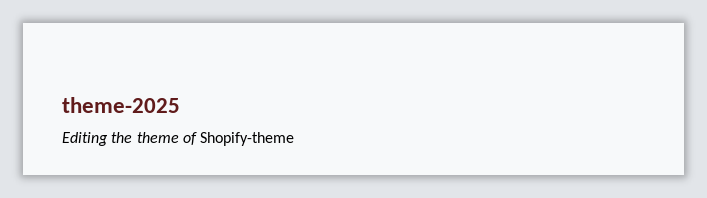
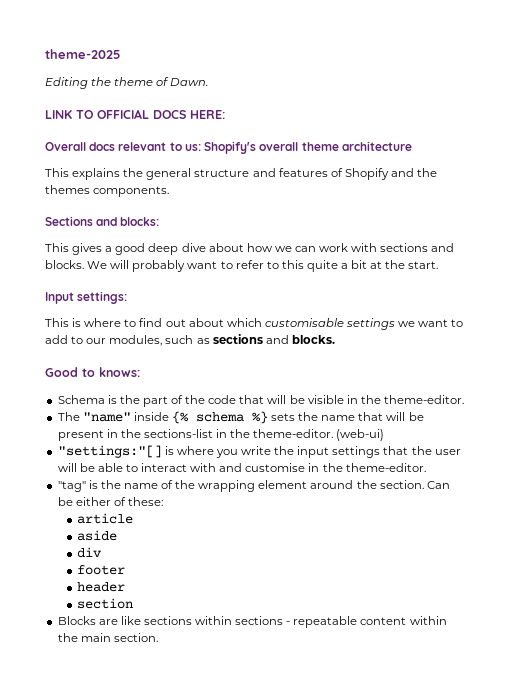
[200,132,295,146] Shopify-theme -> [170,78,209,86] [45,109,225,119] [45,141,412,154] [45,168,438,180] [45,185,170,197] [45,216,160,226] [45,243,455,255] [45,260,439,272] [45,291,128,304] [45,318,464,330] [45,334,335,346] [45,367,140,377] [57,395,465,407] [57,411,424,424] [57,429,385,441] [57,445,461,458] [57,463,426,472] [57,480,450,492] [57,497,163,506] [77,513,134,524] [77,530,118,541] [77,547,103,558] [77,565,126,575] [77,582,126,592] [77,598,134,609] [57,616,447,628] [57,633,158,642] Dawn. // LINK TO OFFICIAL DOCS HERE: // Overall docs relevant to us: Shopify's overall theme architecture // This explains the general structure and features of Shopify and the themes components. // Sections and blocks: // This gives a good deep dive about how we can work with sections and blocks. We will probably want to refer to this quite a bit at the start. // Input settings: // This is where to find out about which customisable settings we want to add to our modules, such as sections and blocks. // Good to knows: // Schema is the part of the code that will be visible in the theme-editor. // The "name" inside {% schema %} sets the name that will be present in the sections-list in the theme-editor. (web-ui) // "settings:"[] is where you write the input settings that the user will be able to interact with and customise in the theme-editor. // "tag" is the name of the wrapping element around the section. Can be either of these: // article // aside // div // footer // header // section // Blocks are like sections within sections - repeatable content within the main section.

